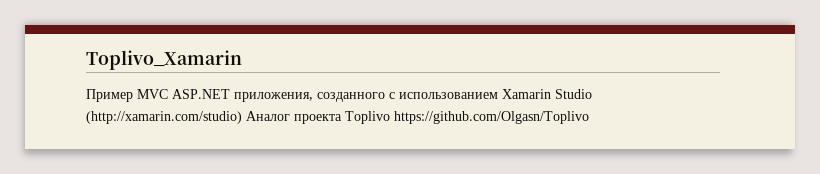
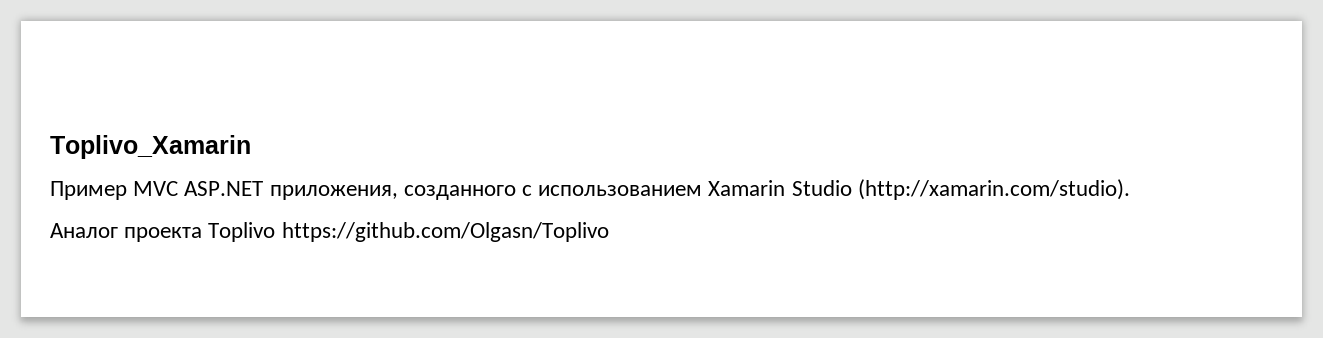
[86,111,242,124] (http://xamarin.com/studio) -> [857,179,1130,200] (http://xamarin.com/studio). //

